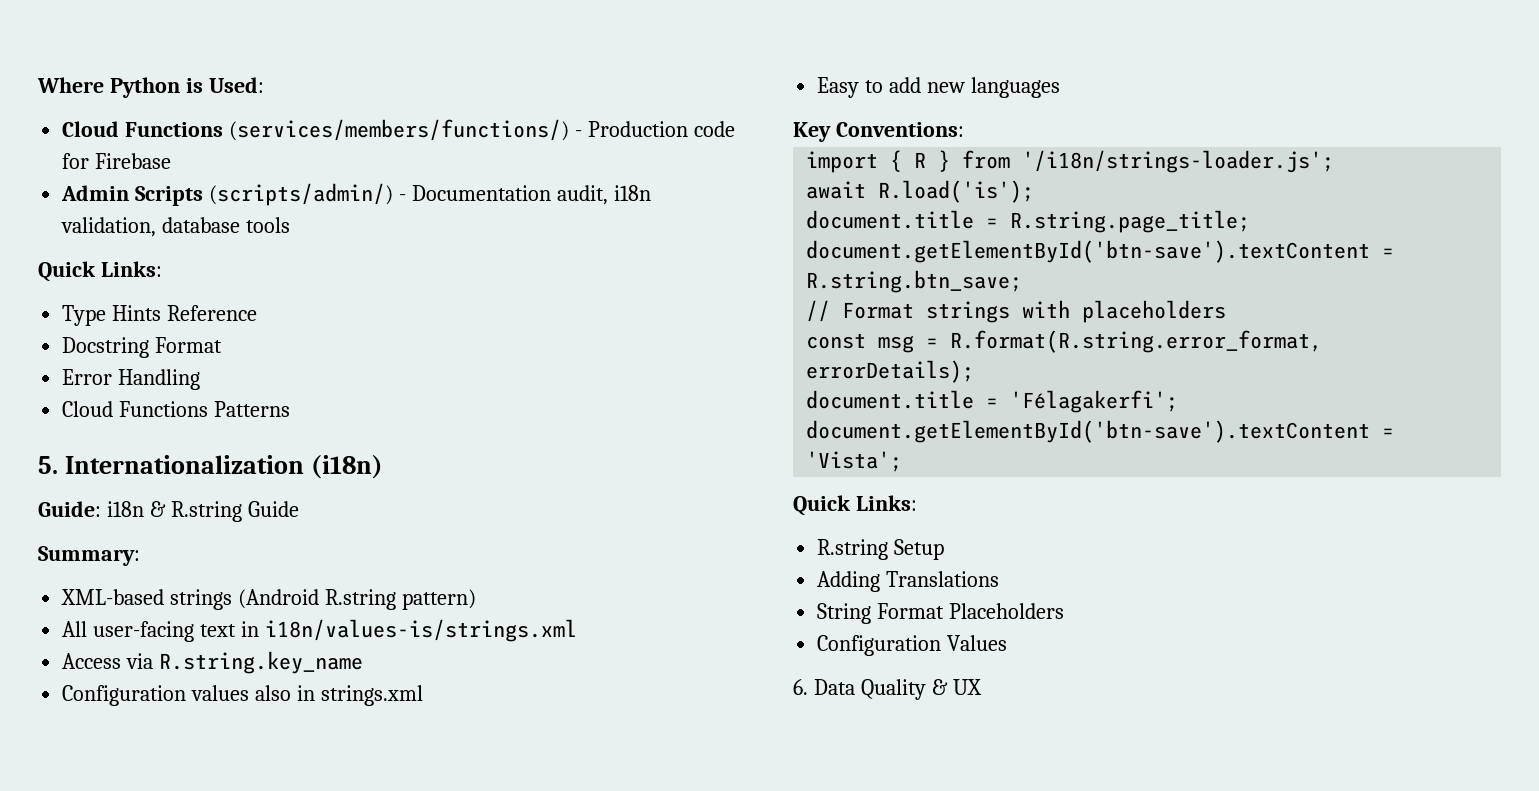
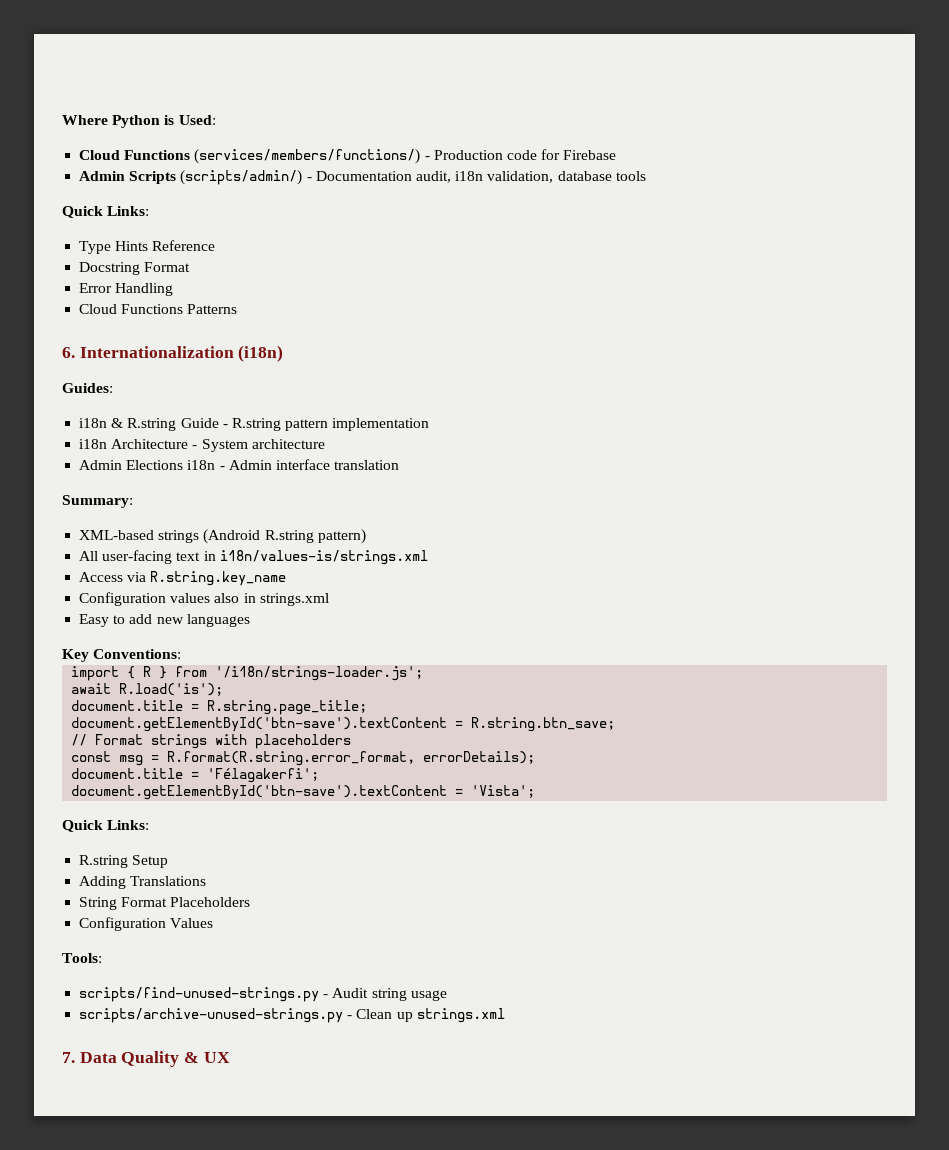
[38,456,58,474] 5. -> [62,347,75,358] 6.
[38,501,101,517] Guide: -> [62,383,113,393] Guides: //
(299, 509) none -> [222,418,430,431] [79,439,325,452] [79,459,400,470] - R.string pattern implementation // i18n Architecture - System architecture // Admin Elections i18n - Admin interface translation
[793,679,808,695] 6. -> [62,953,102,963] [79,987,447,1002] [79,1008,505,1023] [62,1052,75,1063] Tools: // scripts/find-unused-strings.py - Audit string usage // scripts/archive-unused-strings.py - Clean up strings.xml // 7.

